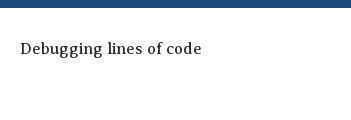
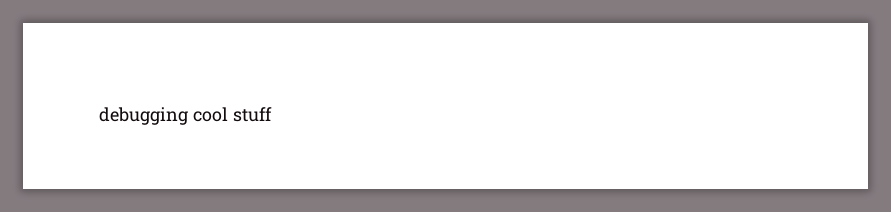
[20,42,202,58] Debugging lines of code -> [99,107,272,125] debugging cool stuff

